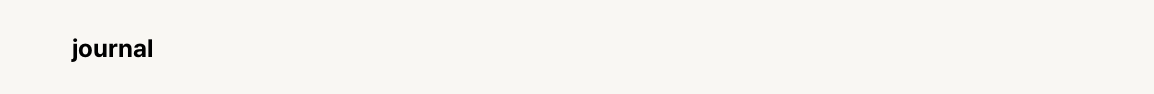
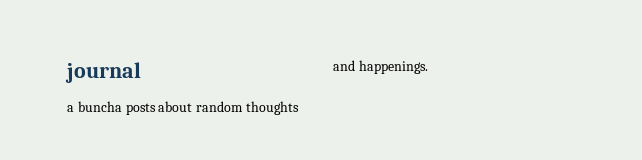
(153, 50) none -> [67,101,299,115] [333,60,428,74] // a buncha posts about random thoughts and happenings.

